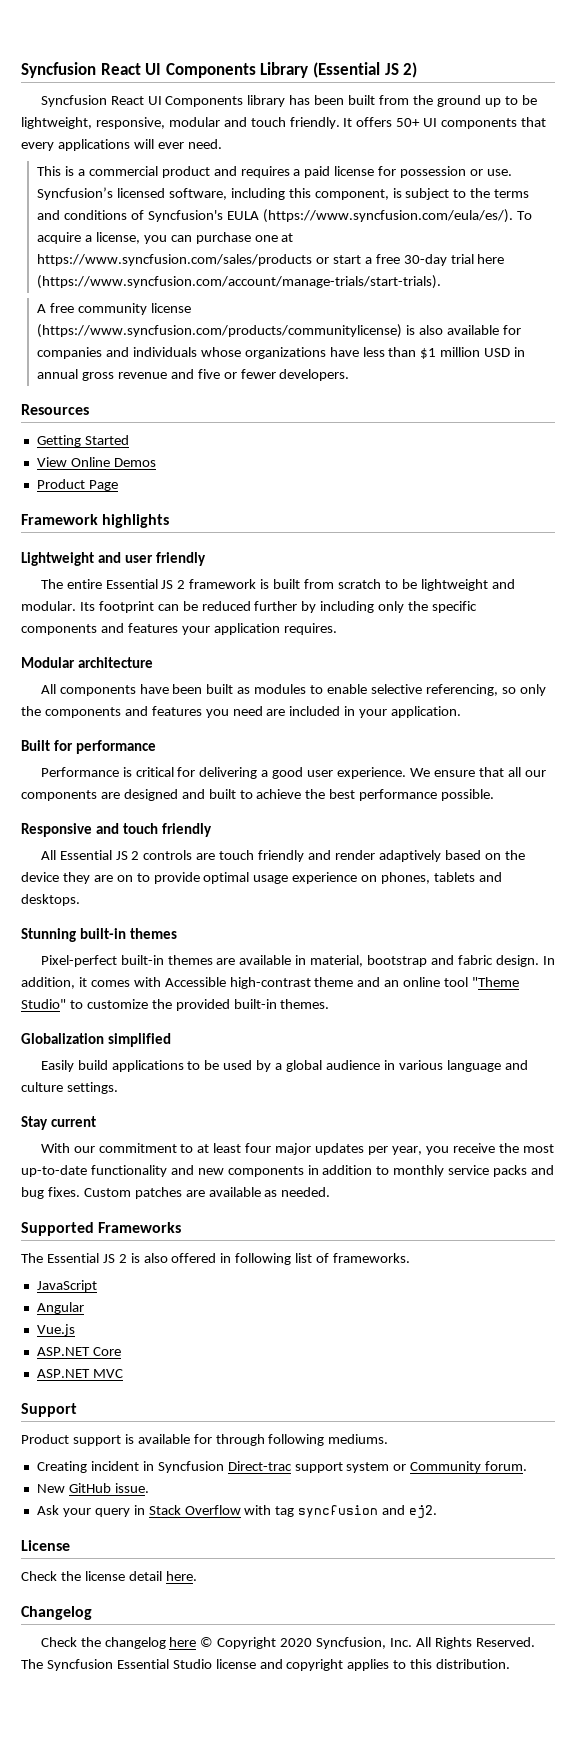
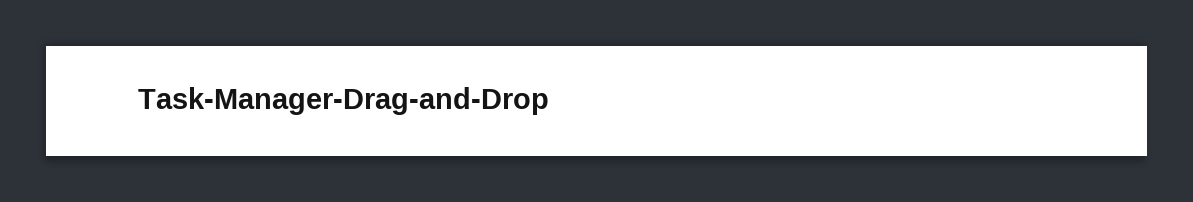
[21,62,418,78] [40,95,537,107] [21,117,547,129] [21,139,222,151] [37,166,512,178] [37,187,530,200] [37,209,532,223] [37,232,294,244] [37,254,505,266] [37,275,442,289] [37,303,191,315] [37,324,521,338] [37,347,526,359] [37,369,350,381] [21,404,89,415] [36,435,129,447] [36,457,156,467] [36,479,118,491] [21,514,170,528] [21,552,207,566] [40,579,515,591] [21,601,478,613] [21,623,337,635] [21,657,154,668] [40,684,546,696] [21,706,462,718] [21,740,157,754] [40,767,546,779] [21,789,495,801] [21,823,213,837] [40,850,525,862] [21,872,502,884] [21,894,80,906] [21,928,178,942] [40,955,555,967] [21,977,520,989] [21,999,330,1011] [21,1033,172,1047] [40,1060,528,1072] [21,1082,118,1094] [21,1116,97,1130] [40,1143,554,1155] [21,1165,555,1177] [21,1187,331,1199] [21,1222,182,1236] [21,1253,411,1265] [36,1280,97,1292] [36,1302,84,1314] [36,1324,75,1336] [36,1347,121,1356] [36,1369,123,1378] [21,1403,77,1417] [21,1434,389,1446] [36,1461,528,1473] [36,1483,149,1493] [36,1505,438,1519] [21,1540,70,1551] [21,1571,197,1581] [21,1606,92,1620] [40,1637,535,1649] [21,1659,511,1671] Syncfusion React UI Components Library (Essential JS 2) // Syncfusion React UI Components library has been built from the ground up to be lightweight, responsive, modular and touch friendly. It offers 50+ UI components that every applications will ever need. // This is a commercial product and requires a paid license for possession or use. Syncfusion’s licensed software, including this component, is subject to the terms and conditions of Syncfusion's EULA (https://www.syncfusion.com/eula/es/). To acquire a license, you can purchase one at https://www.syncfusion.com/sales/products or start a free 30-day trial here (https://www.syncfusion.com/account/manage-trials/start-trials). // A free community license (https://www.syncfusion.com/products/communitylicense) is also available for companies and individuals whose organizations have less than $1 million USD in annual gross revenue and five or fewer developers. // Resources // Getting Started // View Online Demos // Product Page // Framework highlights // Lightweight and user friendly // The entire Essential JS 2 framework is built from scratch to be lightweight and modular. Its footprint can be reduced further by including only the specific components and features your application requires. // Modular architecture // All components have been built as modules to enable selective referencing, so only the components and features you need are included in your application. // Built for performance // Performance is critical for delivering a good user experience. We ensure that all our components are designed and built to achieve the best performance possible. // Responsive and touch friendly // All Essential JS 2 controls are touch friendly and render adaptively based on the device they are on to provide optimal usage experience on phones, tablets and desktops. // Stunning built-in themes // Pixel-perfect built-in themes are available in material, bootstrap and fabric design. In addition, it comes with Accessible high-contrast theme and an online tool "Theme Studio" to customize the provided built-in themes. // Globalization simplified // Easily build applications to be used by a global audience in various language and culture settings. // Stay current // With our commitment to at least four major updates per year, you receive the most up-to-date functionality and new components in addition to monthly service packs and bug fixes. Custom patches are available as needed. // Supported Frameworks // The Essential JS 2 is also offered in following list of frameworks. // JavaScript // Angular // Vue.js // ASP.NET Core // ASP.NET MVC // Support // Product support is available for through following mediums. // Creating incident in Syncfusion Direct-trac support system or Community forum. // New GitHub issue. // Ask your query in Stack Overflow with tag syncfusion and ej2. // License // Check the license detail here. // Changelog // Check the changelog here © Copyright 2020 Syncfusion, Inc. All Rights Reserved. The Syncfusion Essential Studio license and copyright applies to this distribution. -> [138,87,549,115] Task-Manager-Drag-and-Drop

